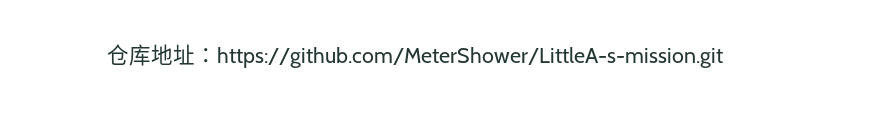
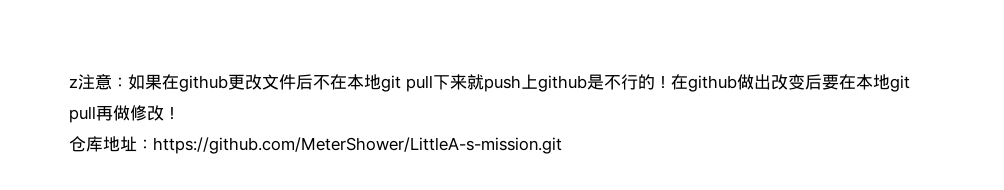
(107, 54) none -> [69,74,910,92] [69,105,180,123] z注意：如果在github更改文件后不在本地git pull下来就push上github是不行的！在github做出改变后要在本地git pull再做修改！ //

